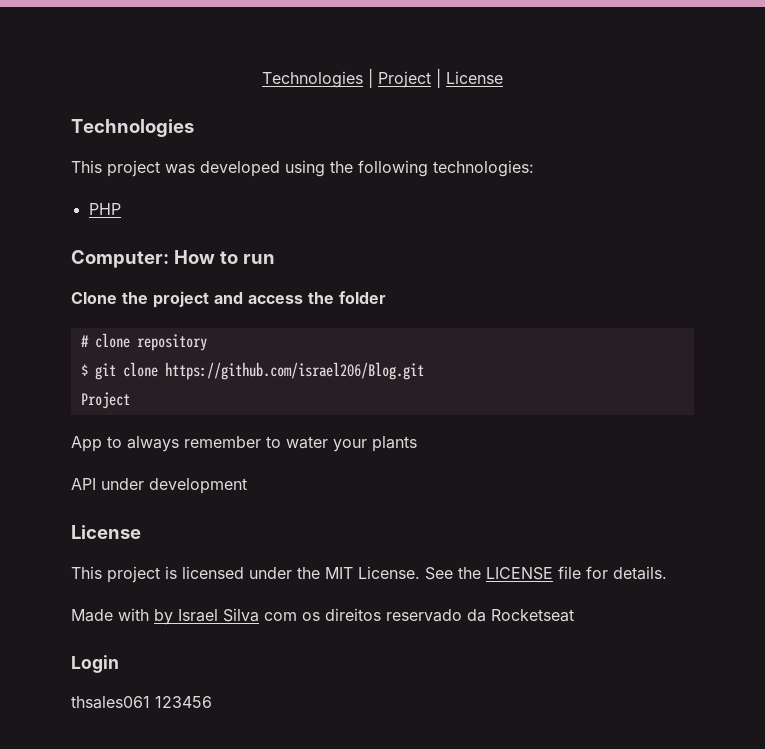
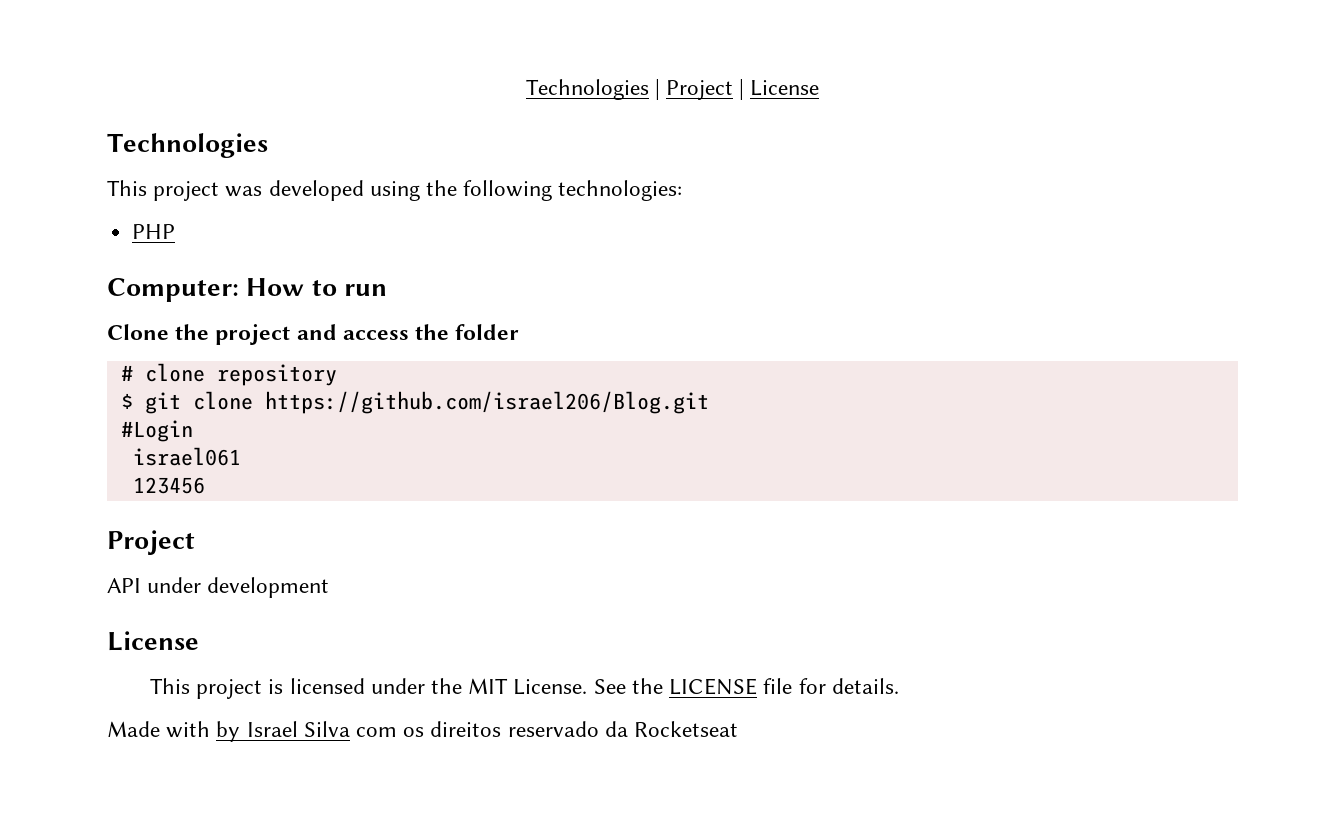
[80,392,130,409] [71,436,417,452] Project // App to always remember to water your plants -> [120,420,193,442] [132,447,241,466] [132,477,205,494] [107,530,195,555] #Login // israel061 // 123456 // Project
[71,655,119,673] [71,696,212,709] // Login // thsales061 123456 -> (739, 729) none

